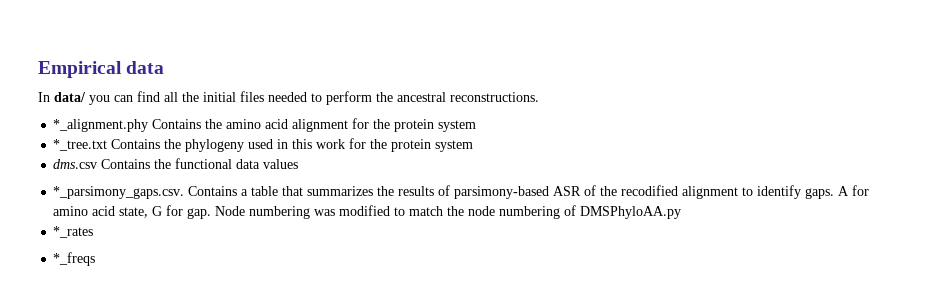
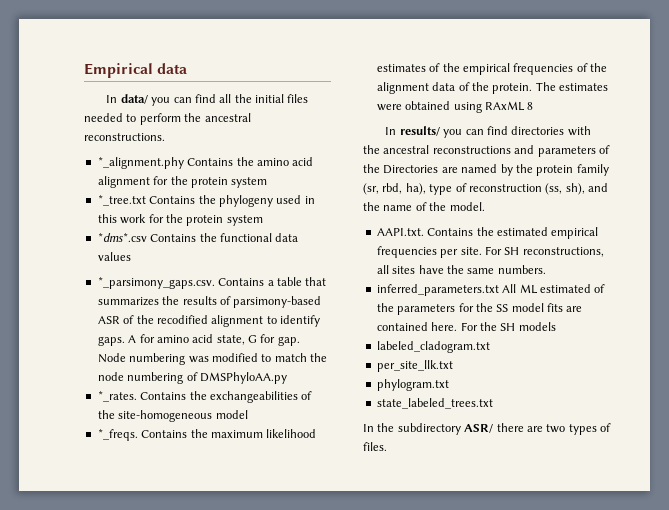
[53,159,98,169] dms.csv -> [97,233,147,242] *dms*.csv
[53,226,94,238] [53,252,96,266] *_rates // *_freqs -> [97,391,313,403] [97,410,248,422] [97,429,317,441] [376,63,607,75] [376,82,608,94] [376,101,534,113] [385,126,591,138] [363,145,610,157] [363,164,609,176] [363,183,608,195] [363,202,485,211] [376,227,599,239] [376,246,604,258] [376,265,546,274] [376,284,606,296] [376,303,583,315] [376,322,556,331] [376,341,490,353] [376,360,453,372] [376,379,449,391] [376,398,493,409] [363,423,611,435] [363,442,387,451] *_rates. Contains the exchangeabilities of the site-homogeneous model // *_freqs. Contains the maximum likelihood estimates of the empirical frequencies of the alignment data of the protein. The estimates were obtained using RAxML 8 // In results/ you can find directories with the ancestral reconstructions and parameters of the Directories are named by the protein family (sr, rbd, ha), type of reconstruction (ss, sh), and the name of the model. // AAPI.txt. Contains the estimated empirical frequencies per site. For SH reconstructions, all sites have the same numbers. // inferred_parameters.txt All ML estimated of the parameters for the SS model fits are contained here. For the SH models // labeled_cladogram.txt // per_site_llk.txt // phylogram.txt // state_labeled_trees.txt // In the subdirectory ASR/ there are two types of files.

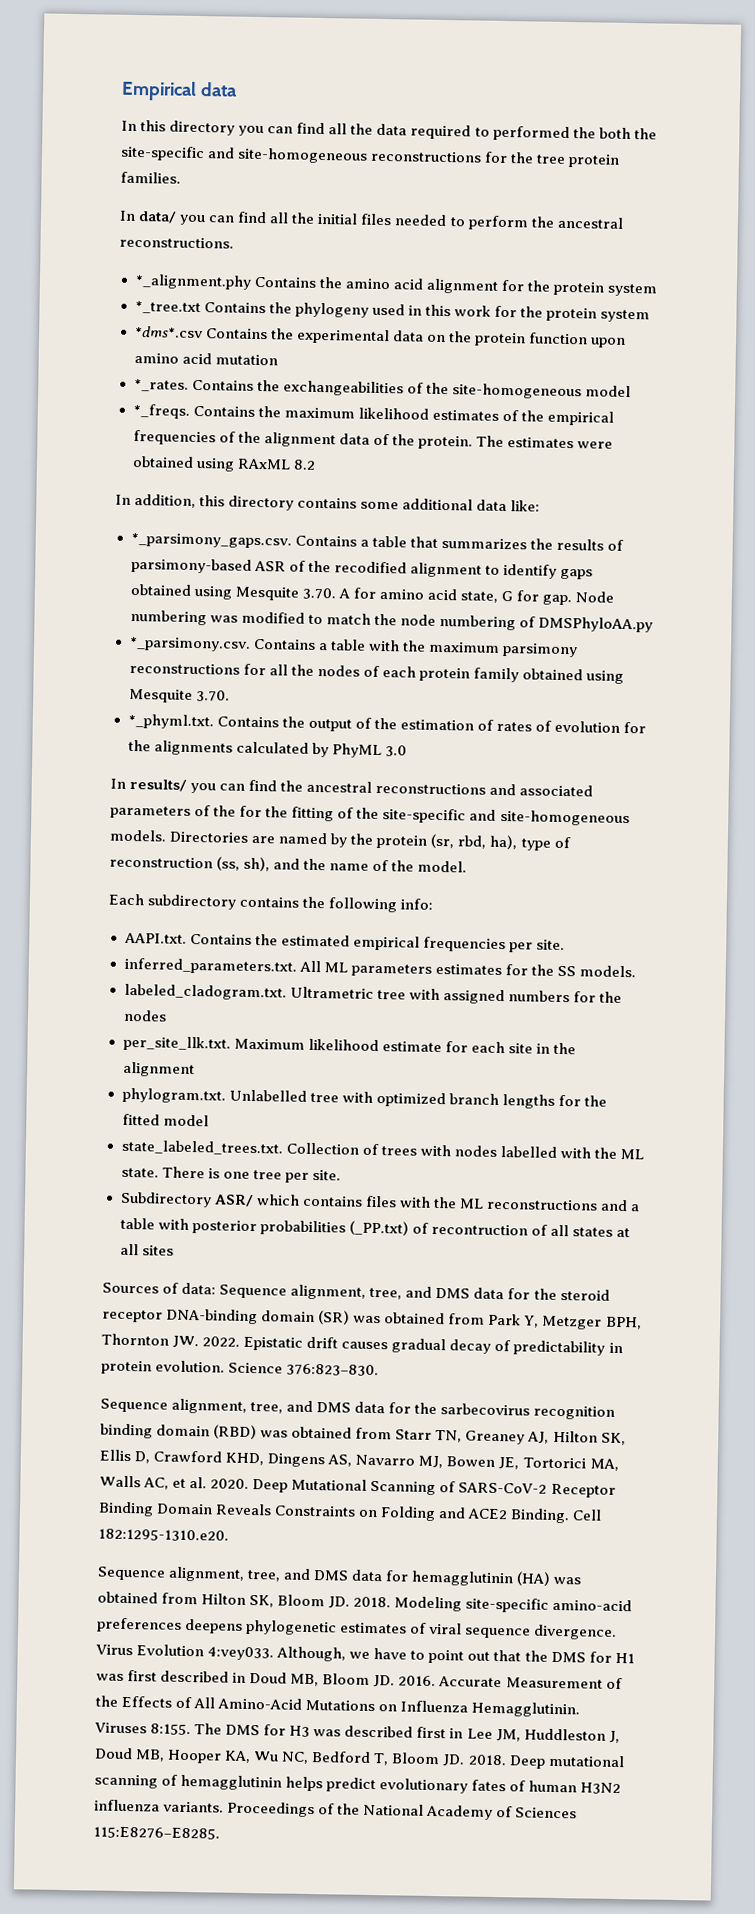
(188, 68) none -> [121,120,657,142] [120,145,621,168] [120,171,181,184] // In this directory you can find all the data required to performed the both the site-specific and site-homogeneous reconstructions for the tree protein families.
[219,233,299,242] [97,252,131,261] [97,277,327,289] [97,296,322,308] [97,315,320,327] [97,334,300,346] [97,353,327,365] [97,372,287,384] functional data values // *_parsimony_gaps.csv. Contains a table that summarizes the results of parsimony-based ASR of the recodified alignment to identify gaps. A for amino acid state, G for gap. Node numbering was modified to match the node numbering of DMSPhyloAA.py -> [295,328,626,348] [133,352,278,366] experimental data on the protein function upon amino acid mutation
[527,102,534,110] 8 -> [292,459,316,470] [115,493,541,512] [130,532,624,551] [130,557,593,580] [129,583,615,606] [129,609,653,633] [128,636,578,658] [128,662,625,684] [128,688,230,703] [127,713,647,734] [127,739,407,759] 8.2 // In addition, this directory contains some additional data like: // *_parsimony_gaps.csv. Contains a table that summarizes the results of parsimony-based ASR of the recodified alignment to identify gaps obtained using Mesquite 3.70. A for amino acid state, G for gap. Node numbering was modified to match the node numbering of DMSPhyloAA.py // *_parsimony.csv. Contains a table with the maximum parsimony reconstructions for all the nodes of each protein family obtained using Mesquite 3.70. // *_phyml.txt. Contains the output of the estimation of rates of evolution for the alignments calculated by PhyML 3.0
[511,126,591,136] directories with -> (278, 785) none
(535, 149) none -> [519,784,594,797] associated
(380, 168) none -> [239,805,630,827] [109,829,167,842] for the fitting of the site-specific and site-homogeneous models.
[576,164,609,176] family -> (428, 841) none
(485, 206) none -> [108,893,434,913] // Each subdirectory contains the following info:
[484,246,604,257] [376,265,546,274] [376,284,606,296] [376,303,583,315] [376,322,556,331] [376,341,490,353] [376,360,453,372] [376,379,449,391] [376,398,493,409] [363,423,611,435] [363,442,387,451] For SH reconstructions, all sites have the same numbers. // inferred_parameters.txt All ML estimated of the parameters for the SS model fits are contained here. For the SH models // labeled_cladogram.txt // per_site_llk.txt // phylogram.txt // state_labeled_trees.txt // In the subdirectory ASR/ there are two types of files. -> [123,957,636,978] [123,983,622,1005] [122,1009,167,1022] [122,1035,576,1055] [122,1061,195,1078] [121,1087,607,1109] [121,1113,209,1127] [120,1139,644,1160] [120,1166,341,1183] [119,1191,640,1212] [119,1217,630,1238] [119,1243,174,1256] [102,1282,610,1301] [102,1308,642,1330] [101,1333,623,1356] [101,1360,380,1377] [100,1398,616,1420] [100,1423,626,1446] [99,1449,619,1471] [99,1475,616,1498] [98,1501,603,1524] [98,1528,229,1542] [97,1566,582,1587] [97,1591,633,1613] [97,1617,618,1640] [95,1644,635,1664] [96,1670,623,1690] [95,1695,581,1718] [94,1722,620,1744] [94,1747,625,1769] [94,1774,622,1795] [94,1799,578,1820] [93,1826,220,1840] // inferred_parameters.txt. All ML parameters estimates for the SS models. // labeled_cladogram.txt. Ultrametric tree with assigned numbers for the nodes // per_site_llk.txt. Maximum likelihood estimate for each site in the alignment // phylogram.txt. Unlabelled tree with optimized branch lengths for the fitted model // state_labeled_trees.txt. Collection of trees with nodes labelled with the ML state. There is one tree per site. // Subdirectory ASR/ which contains files with the ML reconstructions and a table with posterior probabilities (_PP.txt) of recontruction of all states at all sites // Sources of data: Sequence alignment, tree, and DMS data for the steroid receptor DNA-binding domain (SR) was obtained from Park Y, Metzger BPH, Thornton JW. 2022. Epistatic drift causes gradual decay of predictability in protein evolution. Science 376:823–830. // Sequence alignment, tree, and DMS data for the sarbecovirus recognition binding domain (RBD) was obtained from Starr TN, Greaney AJ, Hilton SK, Ellis D, Crawford KHD, Dingens AS, Navarro MJ, Bowen JE, Tortorici MA, Walls AC, et al. 2020. Deep Mutational Scanning of SARS-CoV-2 Receptor Binding Domain Reveals Constraints on Folding and ACE2 Binding. Cell 182:1295-1310.e20. // Sequence alignment, tree, and DMS data for hemagglutinin (HA) was obtained from Hilton SK, Bloom JD. 2018. Modeling site-specific amino-acid preferences deepens phylogenetic estimates of viral sequence divergence. Virus Evolution 4:vey033. Although, we have to point out that the DMS for H1 was first described in Doud MB, Bloom JD. 2016. Accurate Measurement of the Effects of All Amino-Acid Mutations on Influenza Hemagglutinin. Viruses 8:155. The DMS for H3 was described first in Lee JM, Huddleston J, Doud MB, Hooper KA, Wu NC, Bedford T, Bloom JD. 2018. Deep mutational scanning of hemagglutinin helps predict evolutionary fates of human H3N2 influenza variants. Proceedings of the National Academy of Sciences 115:E8276–E8285.

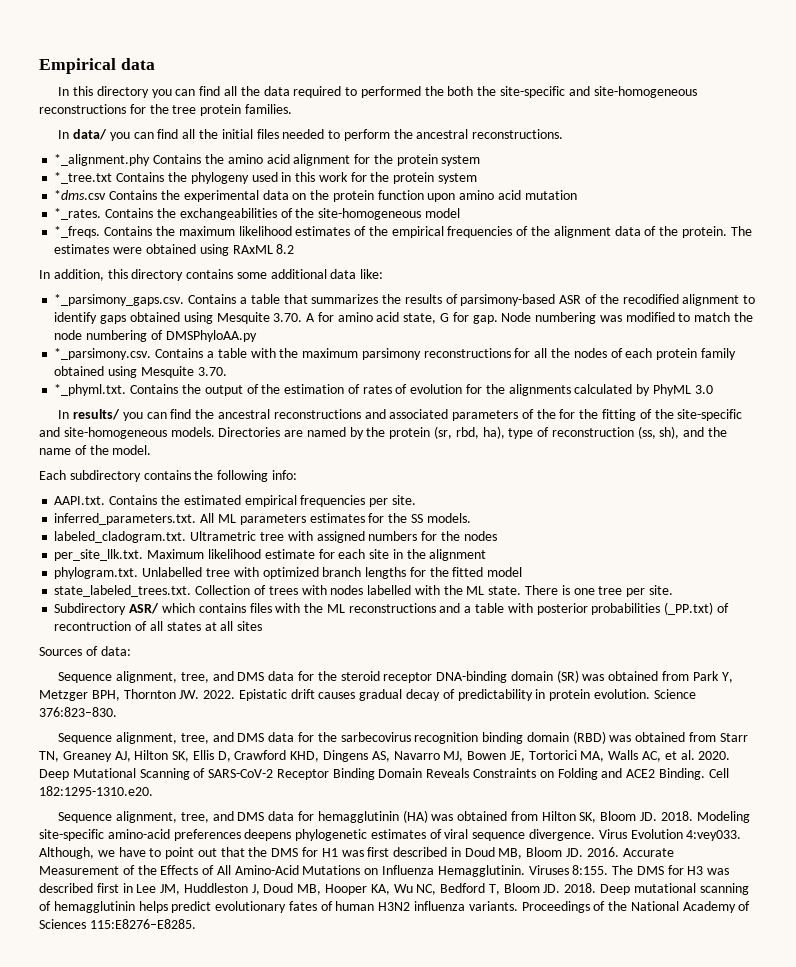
[134,325,204,339] *dms*.csv -> [54,190,107,200] *dms.csv
(217, 1288) none -> (131, 651) //

